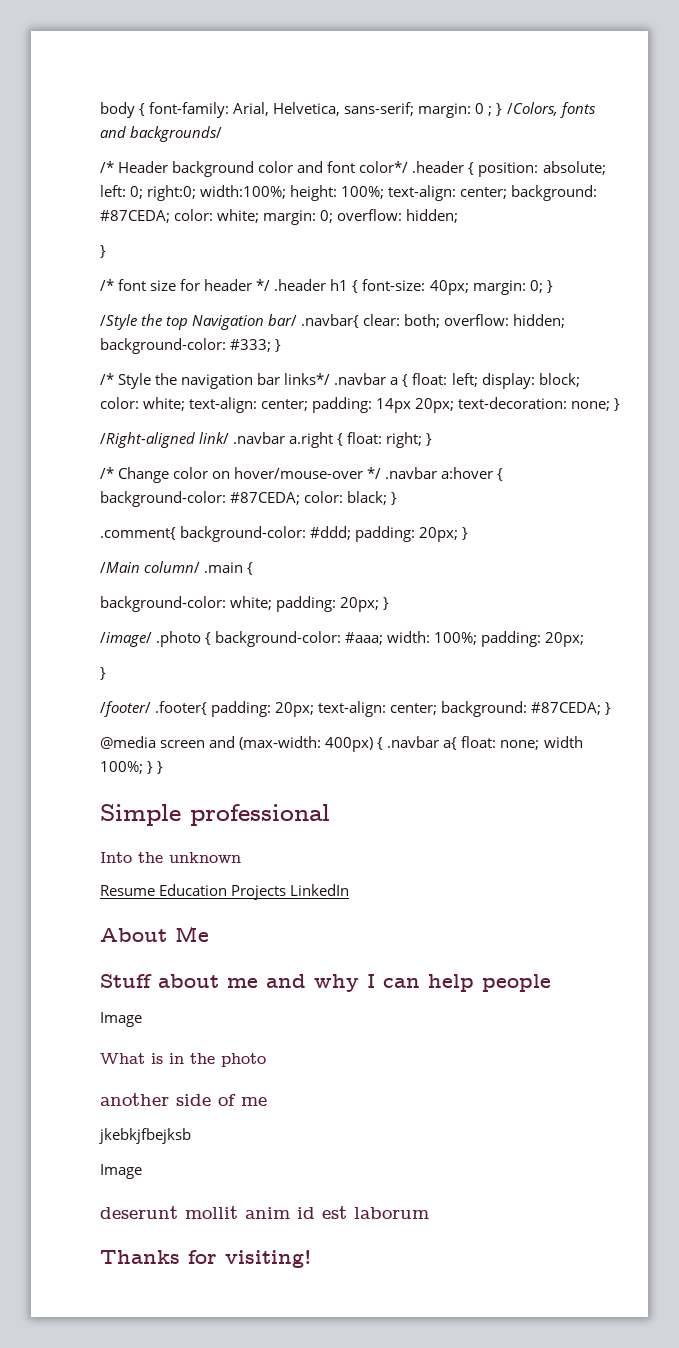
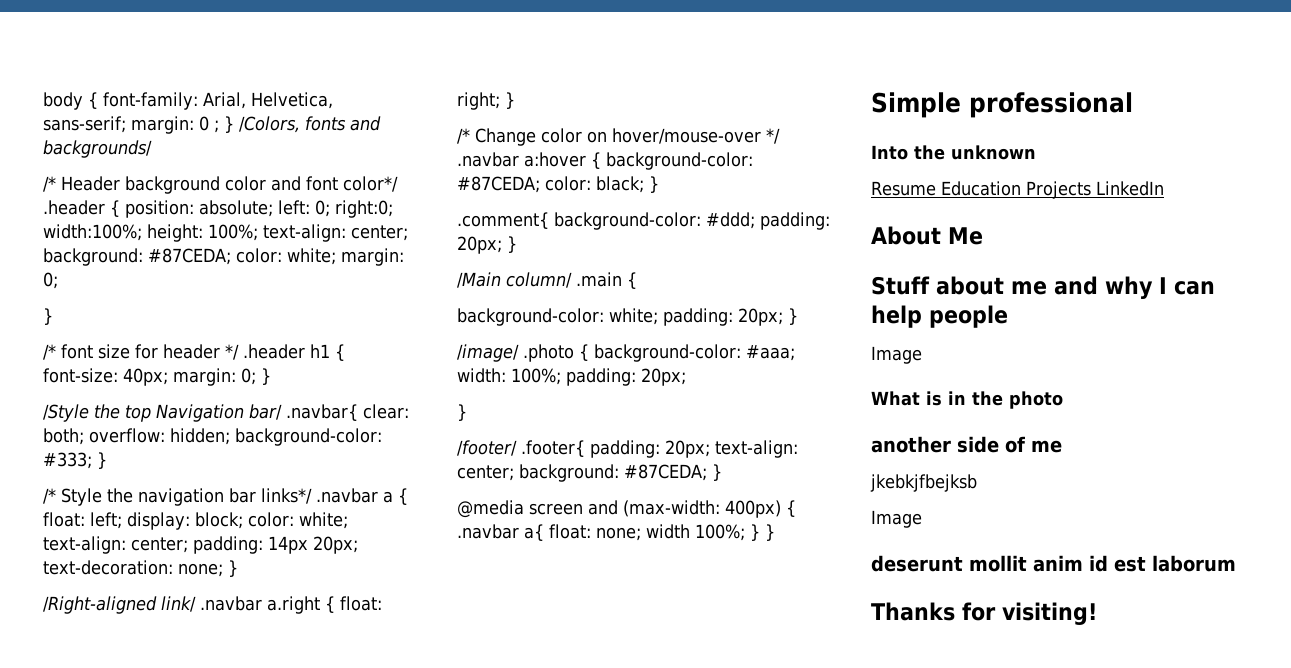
[337,209,459,223] overflow: hidden; -> (58, 280) none

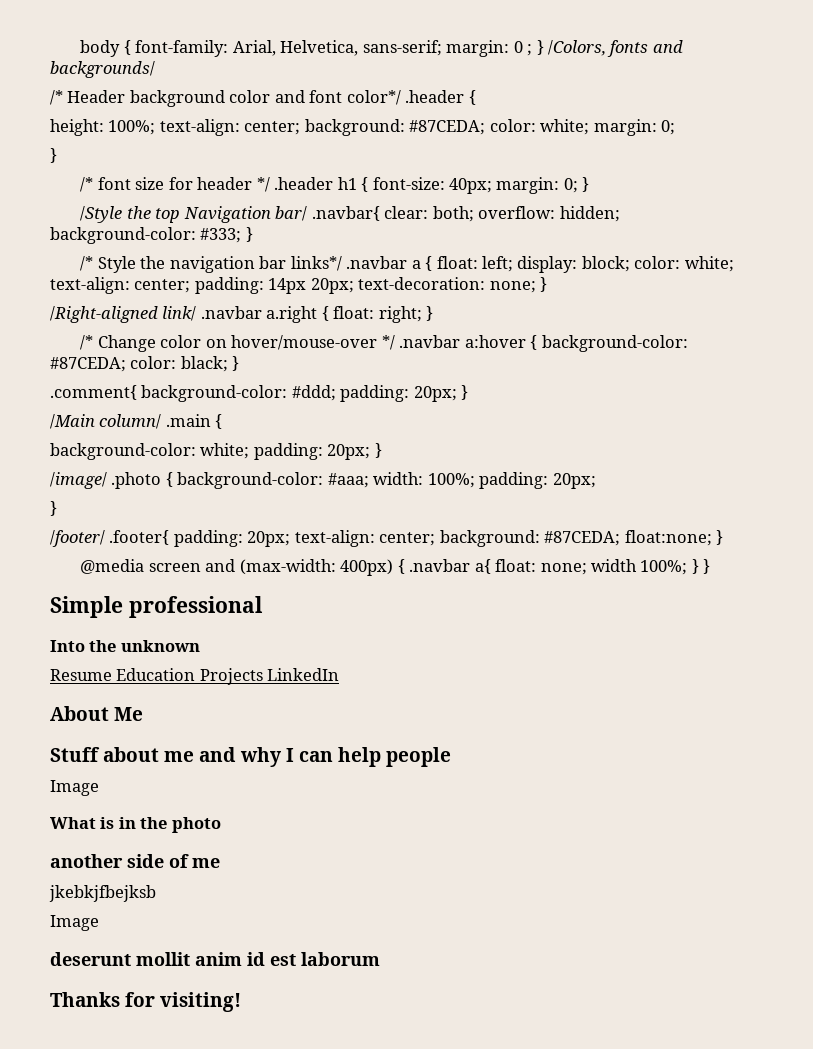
[125,200,393,218] [43,224,142,241] position: absolute; left: 0; right:0; width:100%; -> (476, 97) //
(707, 472) none -> [624,530,712,546] float:none;

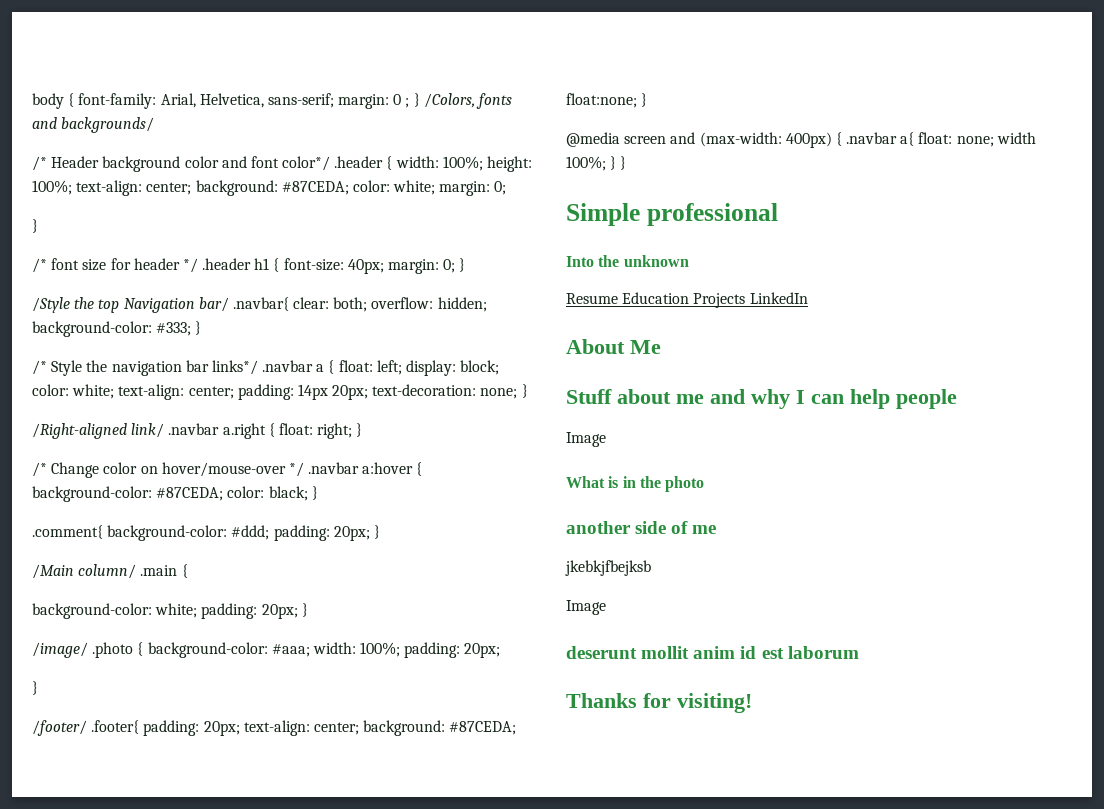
(476, 97) // -> [395,156,483,171] width: 100%;

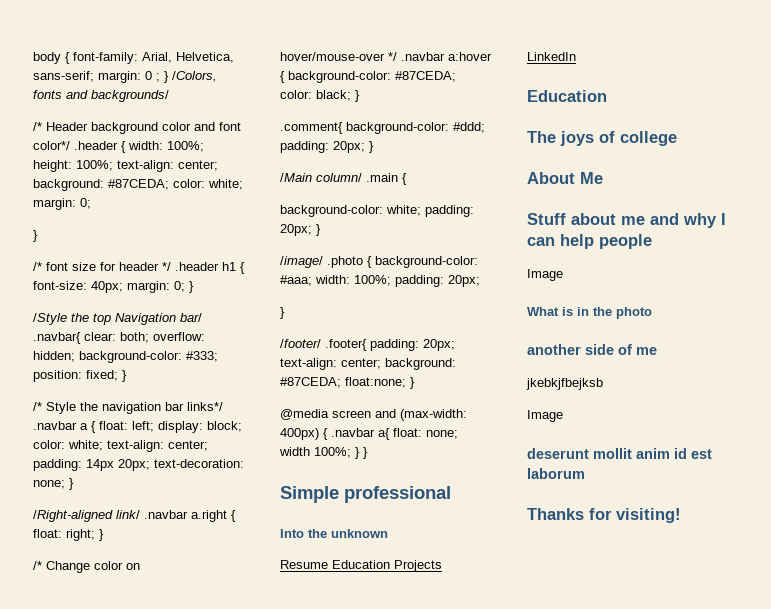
(192, 329) none -> [33,370,118,382] position: fixed;
(808, 298) none -> [527,90,607,102] [527,131,677,146] // Education // The joys of college

